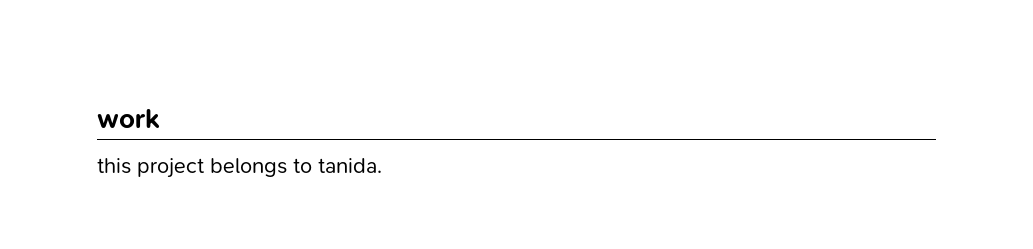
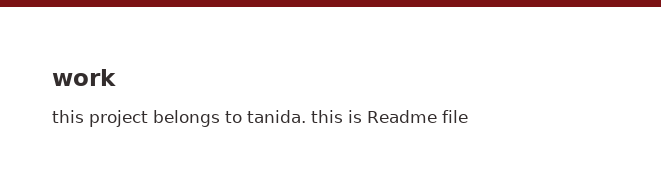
(382, 165) none -> [311,110,468,123] this is Readme file

